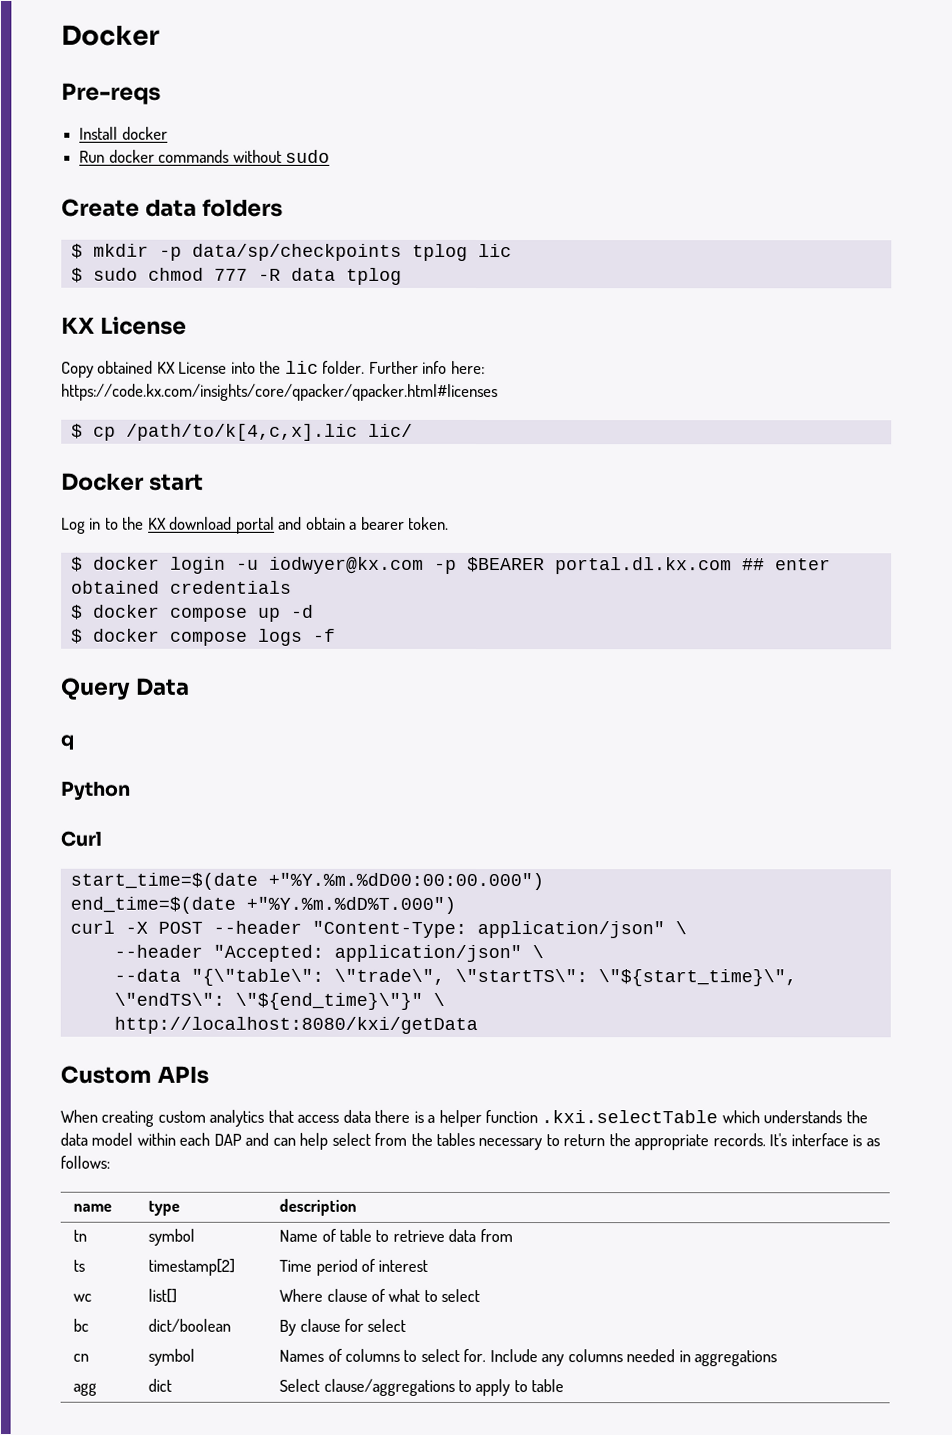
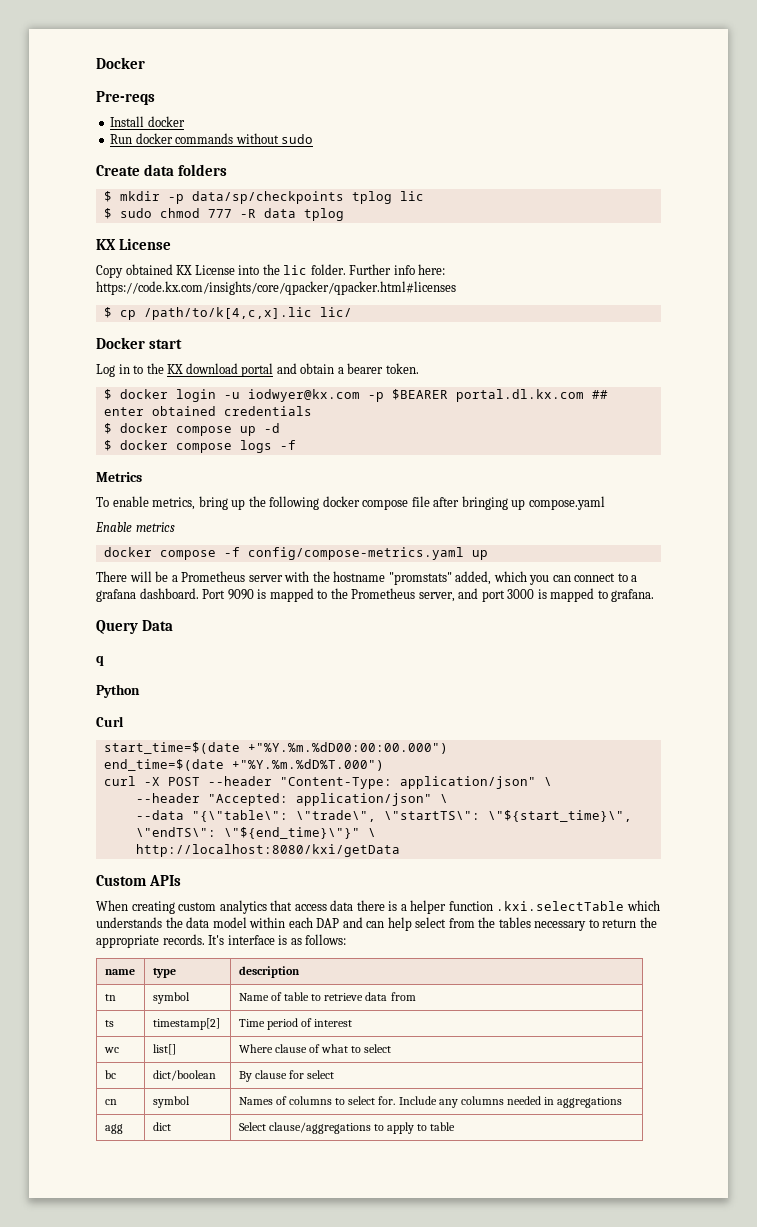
(336, 635) none -> [96,472,142,482] [96,496,605,510] [95,522,175,532] [103,547,488,560] [96,571,638,585] [96,588,655,602] // Metrics // To enable metrics, bring up the following docker compose file after bringing up compose.yaml // Enable metrics // docker compose -f config/compose-metrics.yaml up // There will be a Prometheus server with the hostname "promstats" added, which you can connect to a grafana dashboard. Port 9090 is mapped to the Prometheus server, and port 3000 is mapped to grafana.

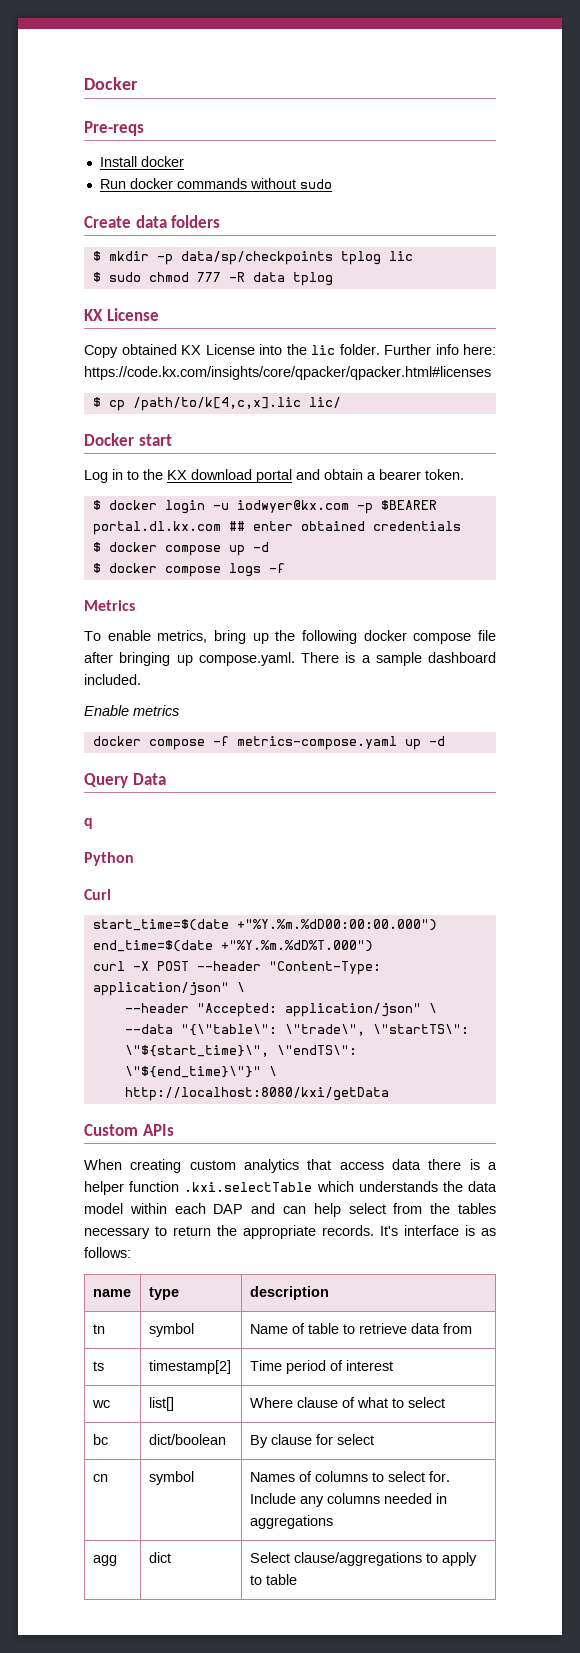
[528,496,605,510] compose.yaml -> [198,652,496,666] [84,674,141,685] compose.yaml. There is a sample dashboard included.
[247,547,488,560] [96,571,638,585] [96,588,655,602] config/compose-metrics.yaml up // There will be a Prometheus server with the hostname "promstats" added, which you can connect to a grafana dashboard. Port 9090 is mapped to the Prometheus server, and port 3000 is mapped to grafana. -> [236,736,445,750] metrics-compose.yaml up -d

